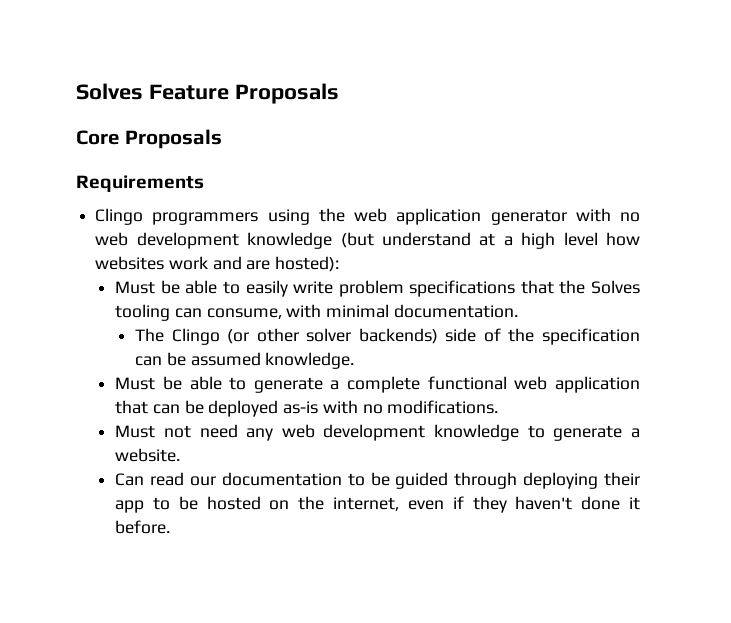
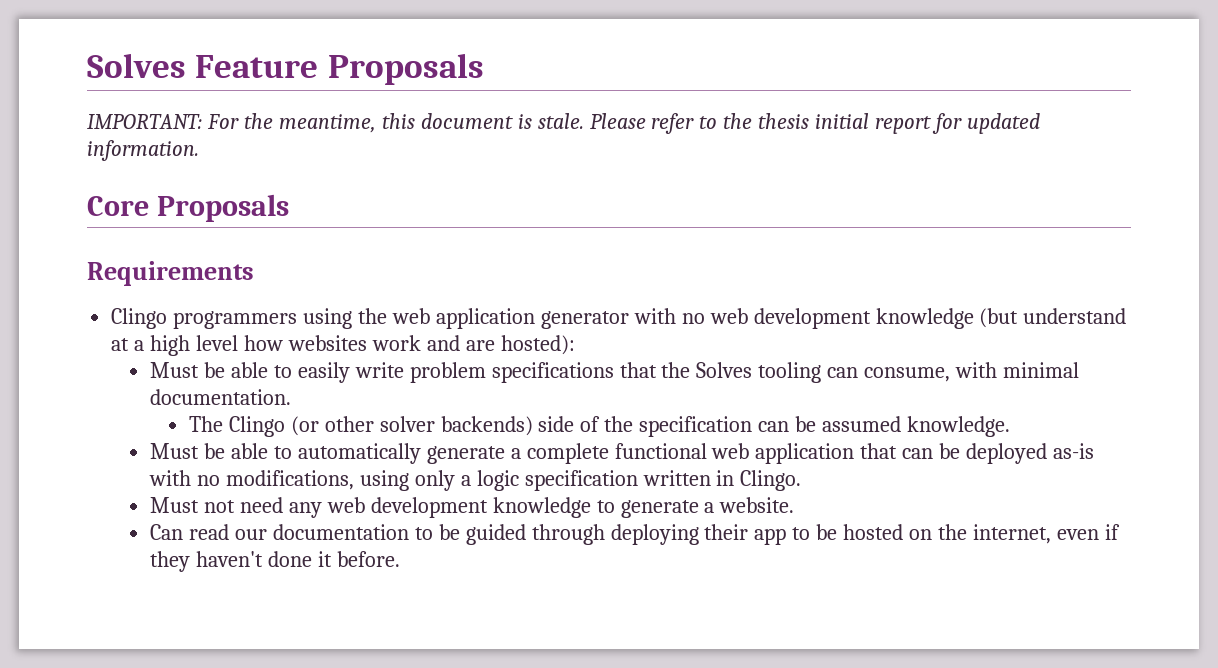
(339, 93) none -> [87,113,1041,134] [87,140,199,161] // IMPORTANT: For the meantime, this document is stale. Please refer to the thesis initial report for updated information.
(247, 383) none -> [297,443,421,464] automatically
[387,400,499,414] modifications. -> [225,470,802,491] modifications, using only a logic specification written in Clingo.

